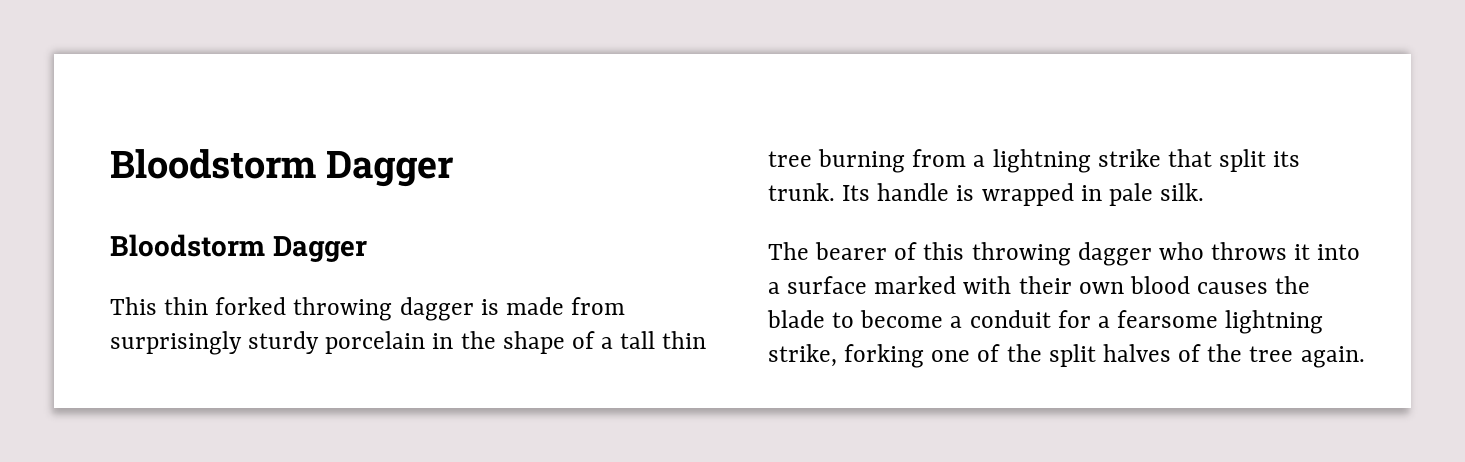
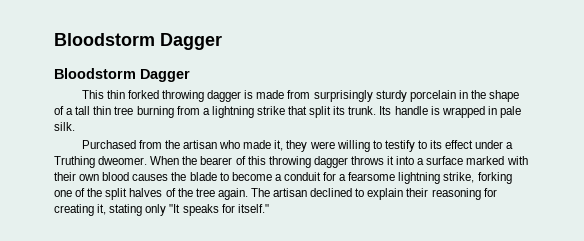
[768,242,809,260] The -> [81,140,514,152] [54,156,198,168] Purchased from the artisan who made it, they were willing to testify to its effect under a Truthing dweomer. When the
[1158,242,1204,260] who -> (348, 162) none
(1365, 357) none -> [250,188,497,200] [54,204,269,216] The artisan declined to explain their reasoning for creating it, stating only "It speaks for itself."

